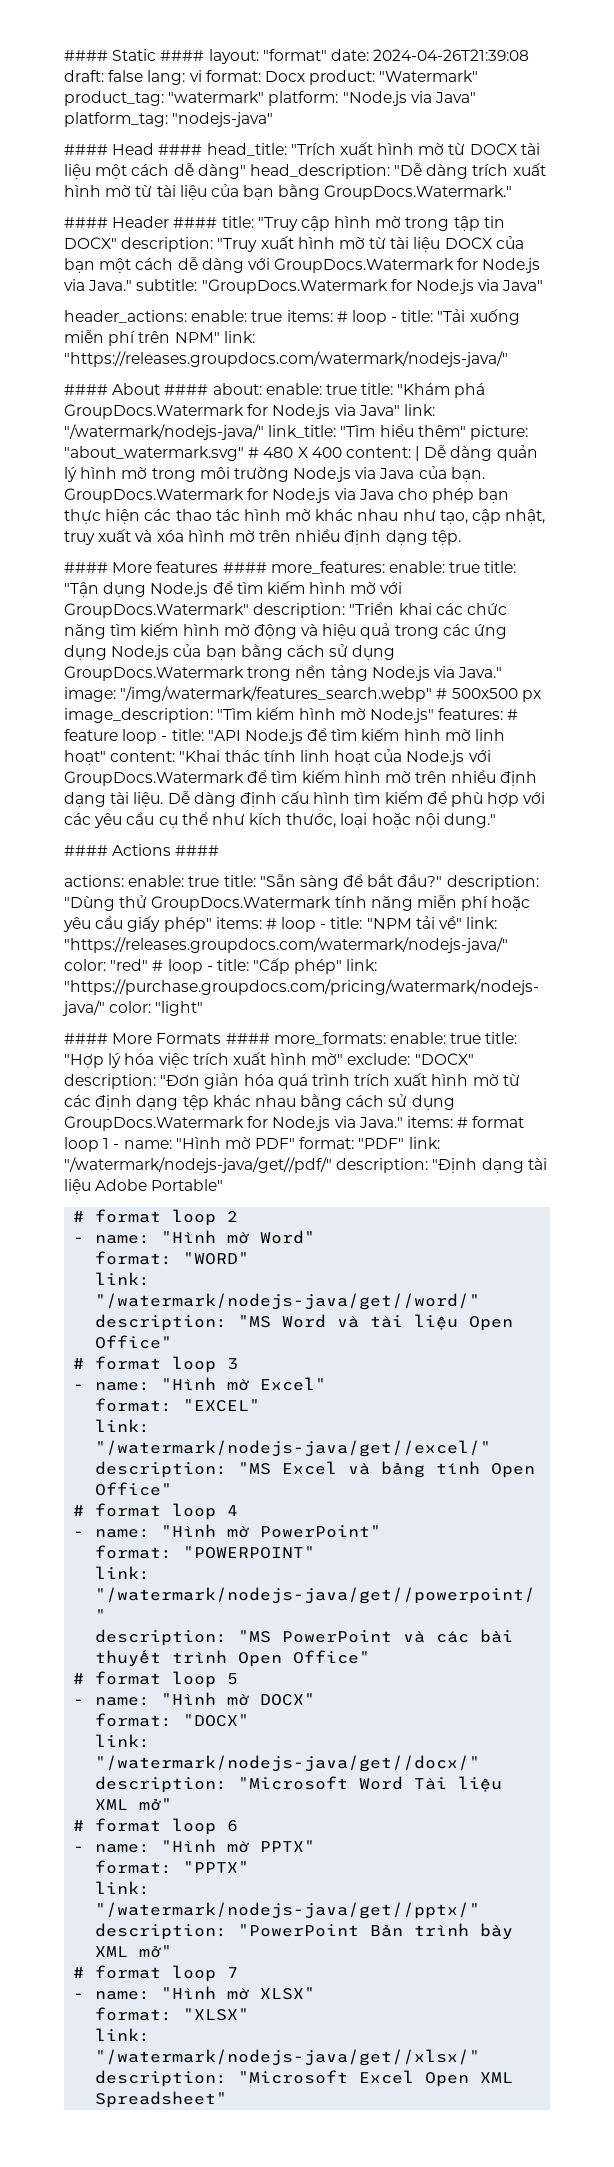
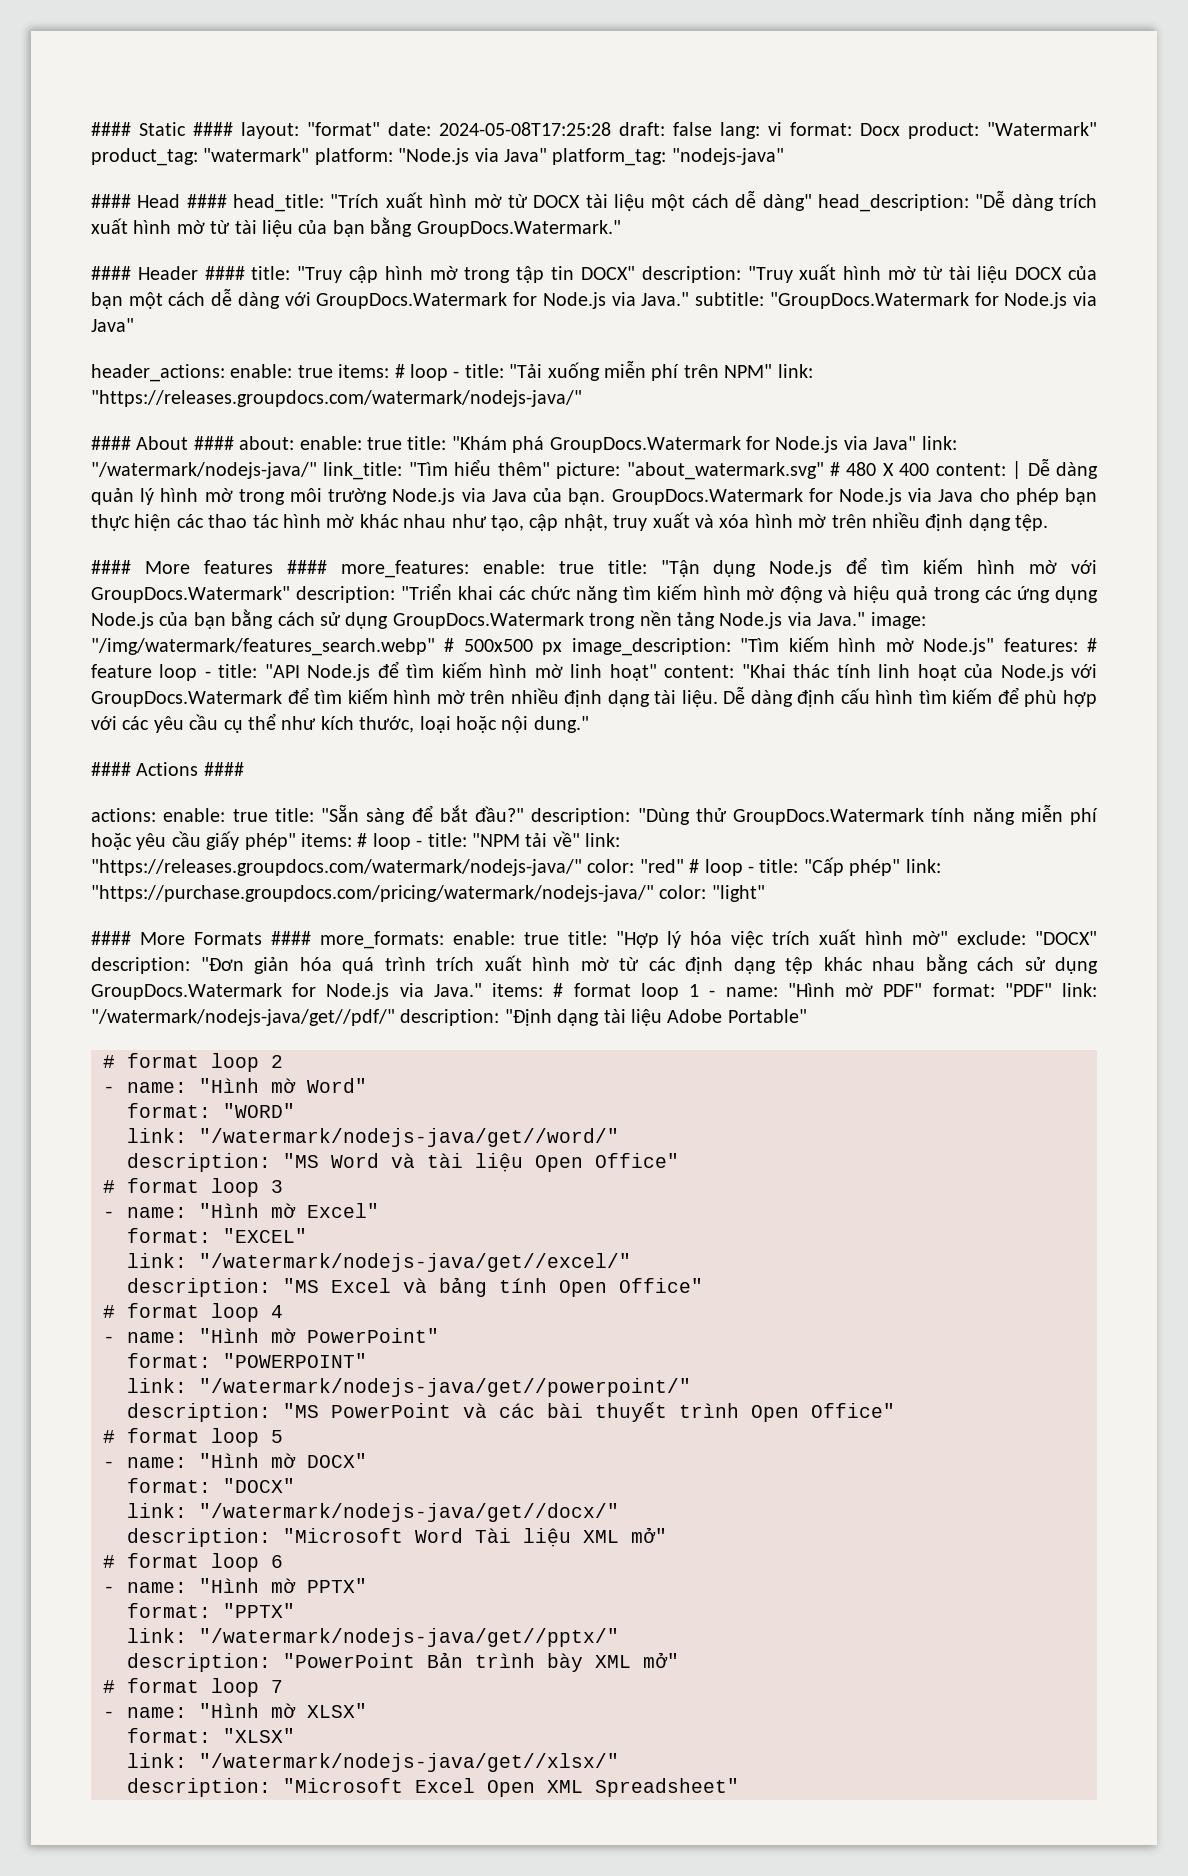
[373,49,530,61] 2024-04-26T21:39:08 -> [439,122,611,136] 2024-05-08T17:25:28

